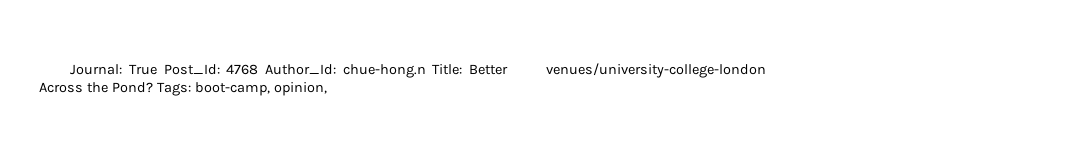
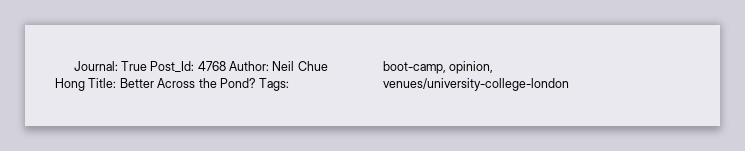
[264,64,426,78] Author_Id: chue-hong.n -> [229,61,328,71] [55,78,85,91] Author: Neil Chue Hong

